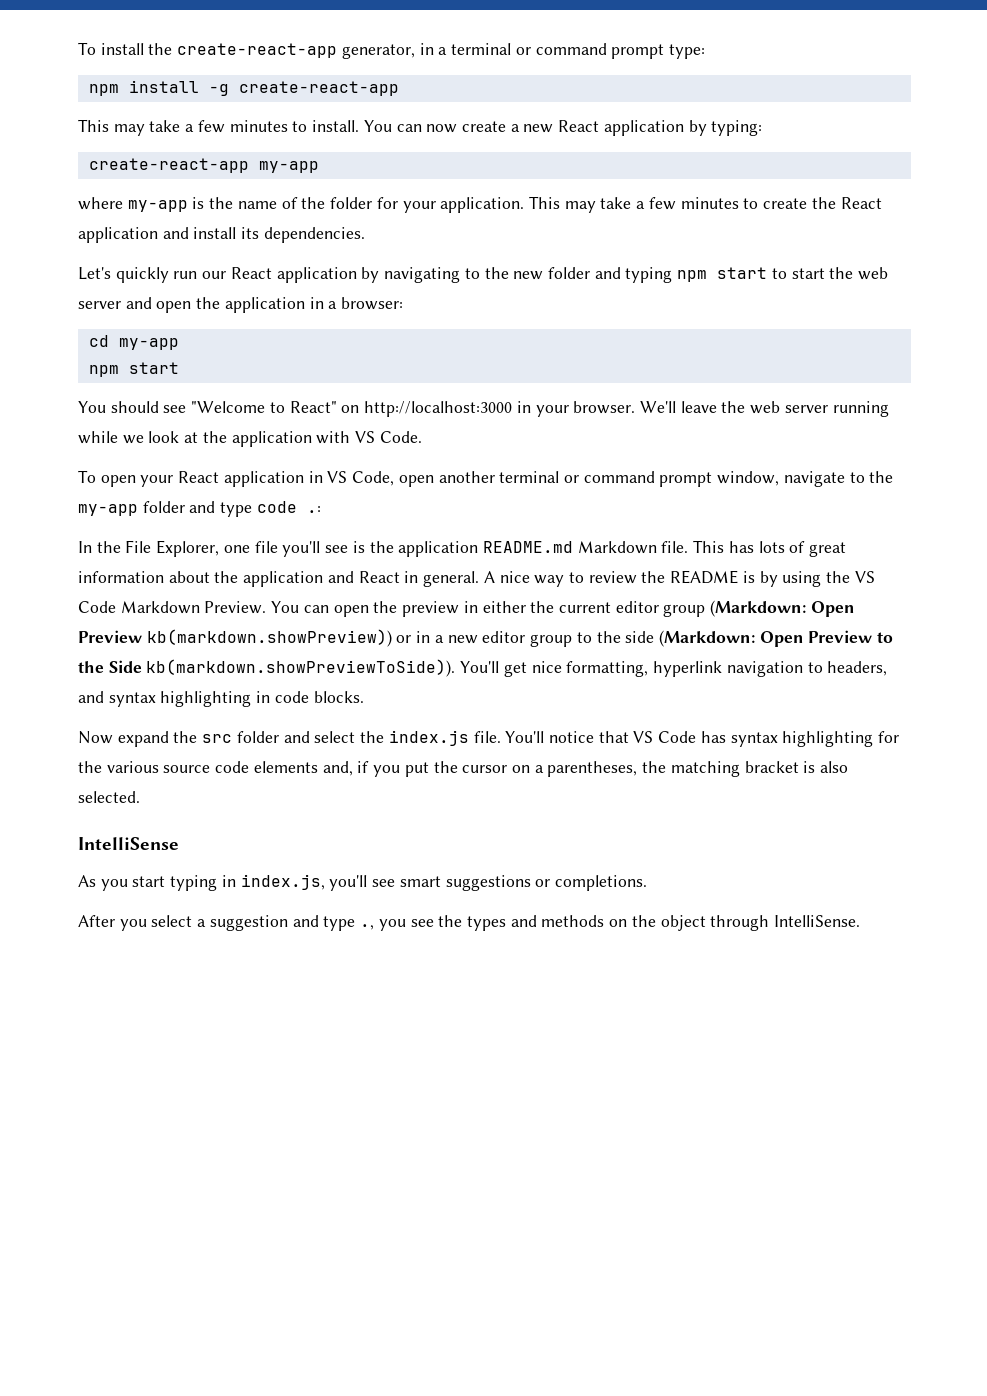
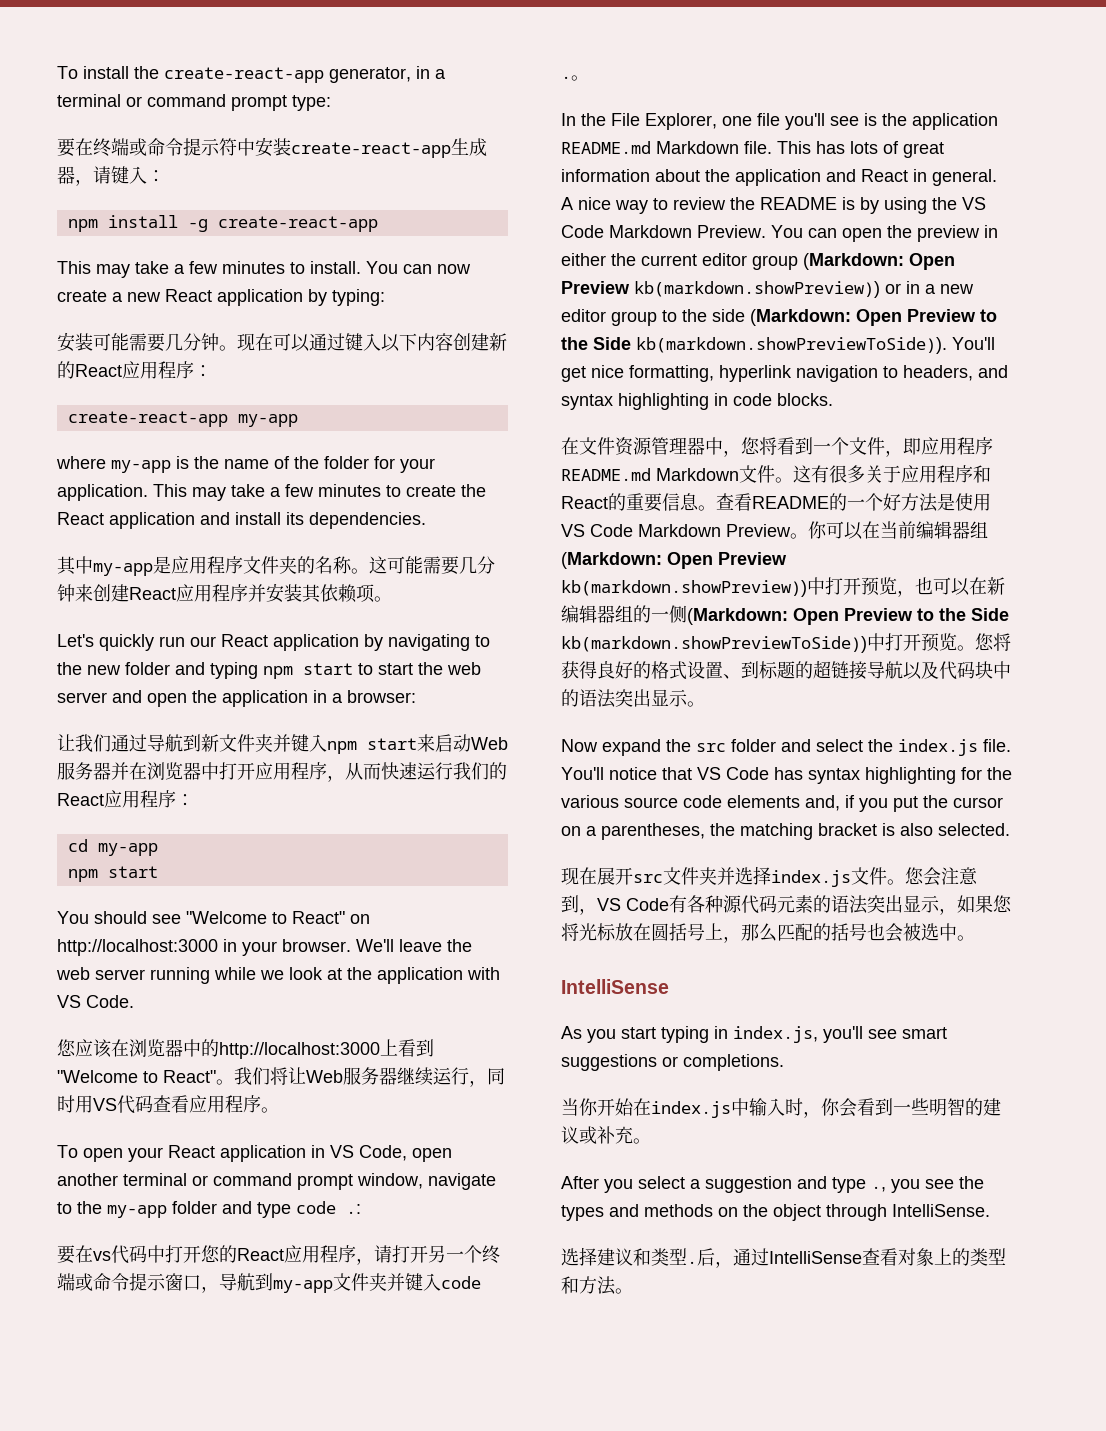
(705, 51) none -> [57,137,487,158] [57,166,165,186] // 要在终端或命令提示符中安装create-react-app生成器，请键入：
(763, 128) none -> [57,332,507,352] [57,361,212,379] // 安装可能需要几分钟。现在可以通过键入以下内容创建新的React应用程序：
(365, 235) none -> [57,556,495,576] [57,583,392,603] // 其中my-app是应用程序文件夹的名称。这可能需要几分钟来创建React应用程序并安装其依赖项。
(404, 303) none -> [57,734,508,754] [57,762,507,782] [57,790,194,808] // 让我们通过导航到新文件夹并键入npm start来启动Web服务器并在浏览器中打开应用程序，从而快速运行我们的React应用程序：
(422, 437) none -> [57,1039,434,1059] [57,1067,505,1087] [57,1095,279,1114] // 您应该在浏览器中的http://localhost:3000上看到"Welcome to React"。我们将让Web服务器继续运行，同时用VS代码查看应用程序。
(321, 509) none -> [57,1245,500,1265] [57,1273,481,1293] [561,75,589,81] // 要在vs代码中打开您的React应用程序，请打开另一个终端或命令提示窗口，导航到my-app文件夹并键入code .。
(364, 697) none -> [561,437,993,457] [561,465,991,483] [561,493,991,512] [561,521,988,540] [561,552,787,569] [561,577,1005,597] [561,605,1009,625] [561,633,1011,653] [561,660,1011,680] [561,689,705,708] // 在文件资源管理器中，您将看到一个文件，即应用程序README.md Markdown文件。这有很多关于应用程序和React的重要信息。查看README的一个好方法是使用VS Code Markdown Preview。你可以在当前编辑器组(Markdown: Open Preview kb(markdown.showPreview))中打开预览，也可以在新编辑器组的一侧(Markdown: Open Preview to the Side kb(markdown.showPreviewToSide))中打开预览。您将获得良好的格式设置、到标题的超链接导航以及代码块中的语法突出显示。
(140, 797) none -> [561,866,978,887] [561,895,1012,915] [561,923,975,943] // 现在展开src文件夹并选择index.js文件。您会注意到，VS Code有各种源代码元素的语法突出显示，如果您将光标放在圆括号上，那么匹配的括号也会被选中。
(647, 883) none -> [561,1098,1001,1118] [561,1126,651,1144] // 当你开始在index.js中输入时，你会看到一些明智的建议或补充。
(861, 921) none -> [561,1247,1006,1268] [561,1276,633,1295] // 选择建议和类型.后，通过IntelliSense查看对象上的类型和方法。

